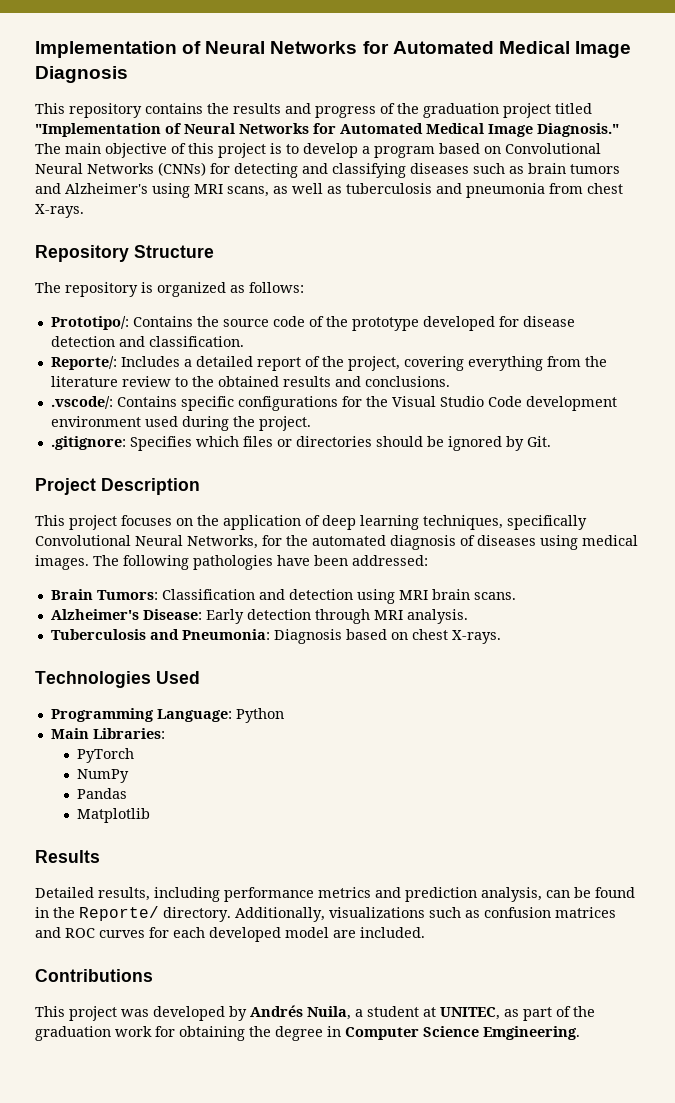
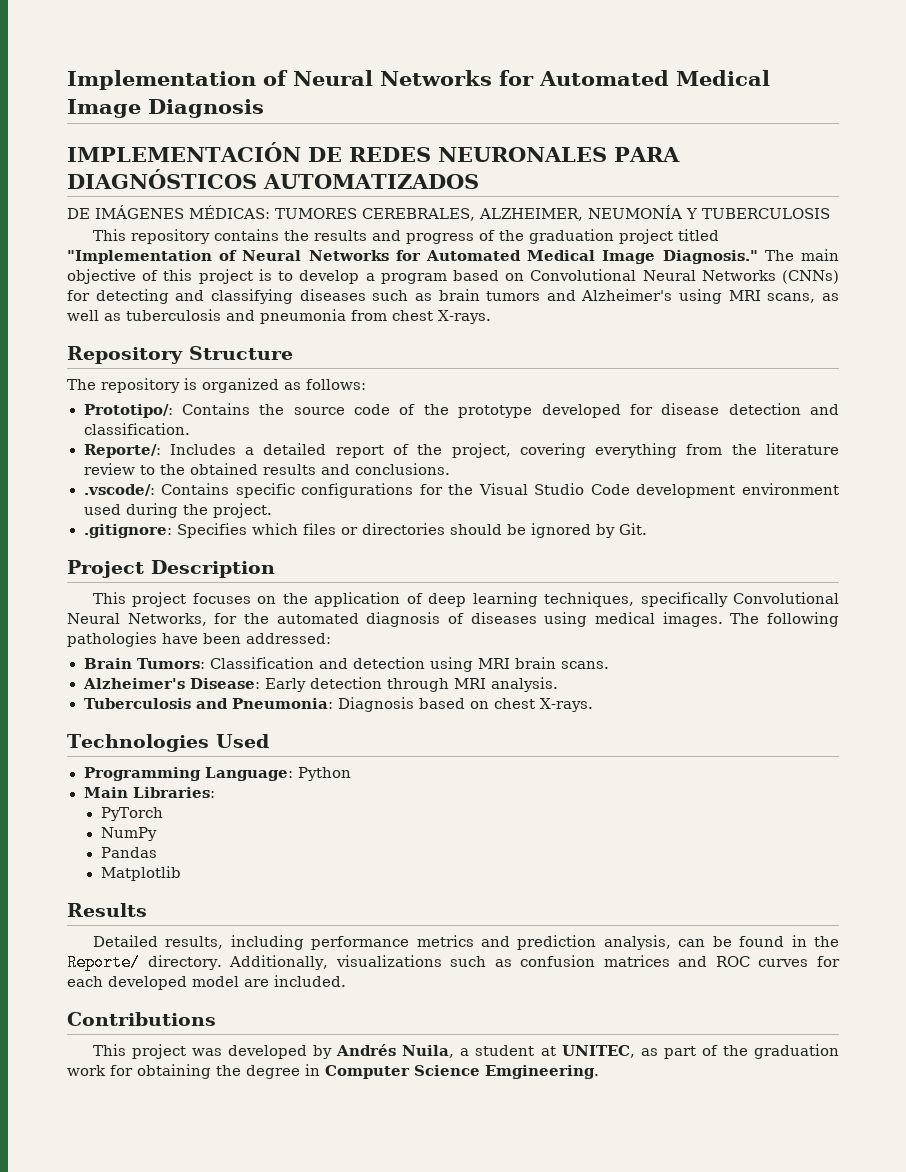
(128, 74) none -> [67,142,680,162] [67,169,479,189] [67,205,830,221] // IMPLEMENTACIÓN DE REDES NEURONALES PARA DIAGNÓSTICOS AUTOMATIZADOS // DE IMÁGENES MÉDICAS: TUMORES CEREBRALES, ALZHEIMER, NEUMONÍA Y TUBERCULOSIS

